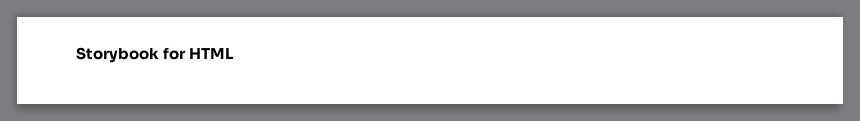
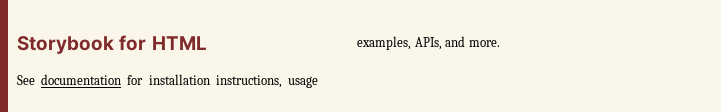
(234, 53) none -> [17,74,318,88] [357,36,500,50] // See documentation for installation instructions, usage examples, APIs, and more.

